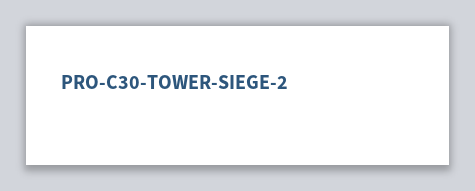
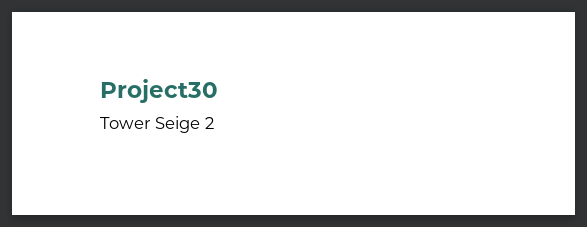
[61,75,288,89] PRO-C30-TOWER-SIEGE-2 -> [100,79,218,103] [100,116,214,133] Project30 // Tower Seige 2

